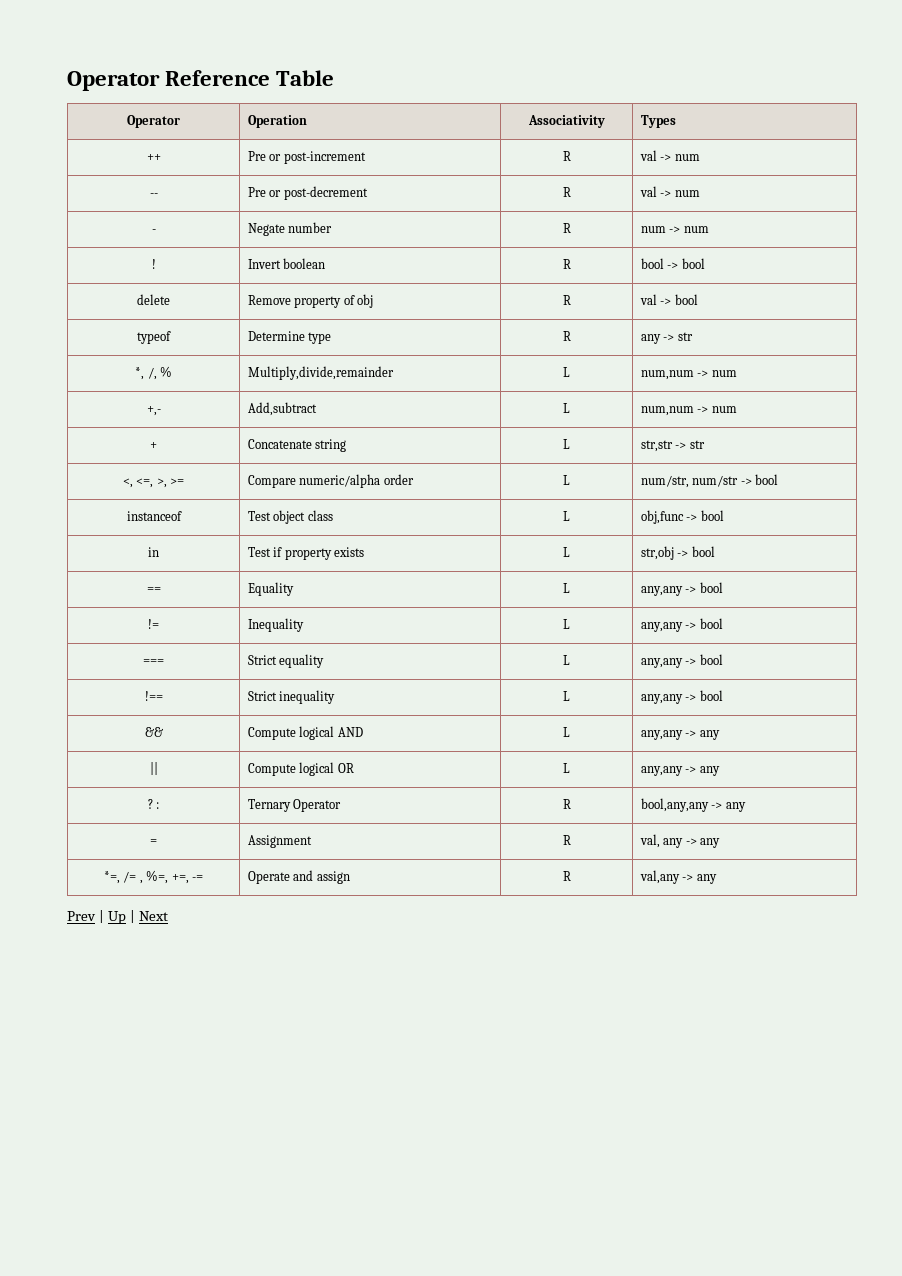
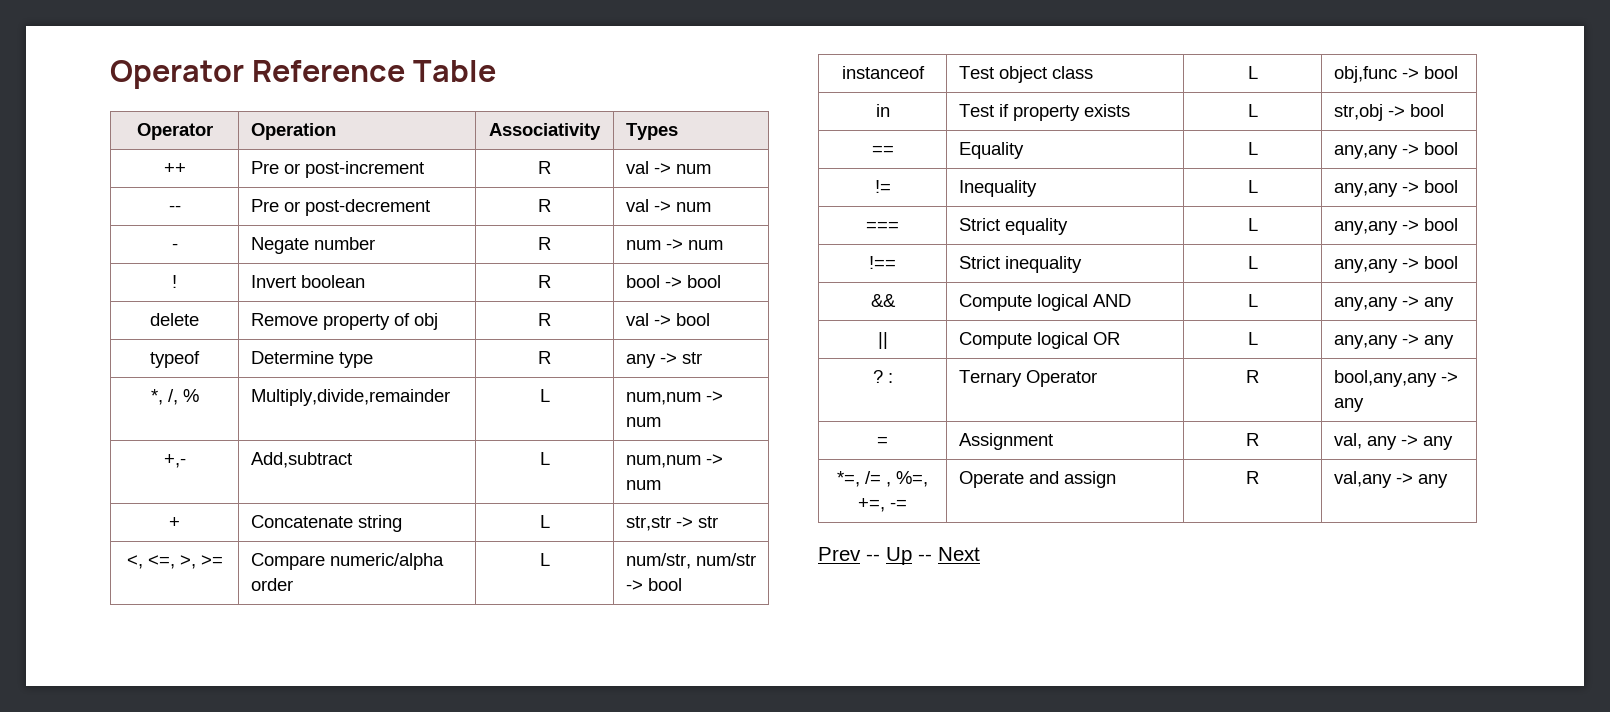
[98,910,135,924] | Up | -> [866,547,932,565] -- Up --

